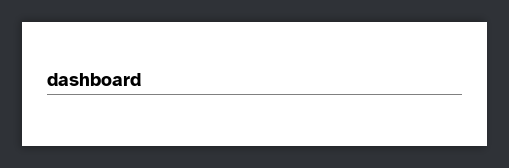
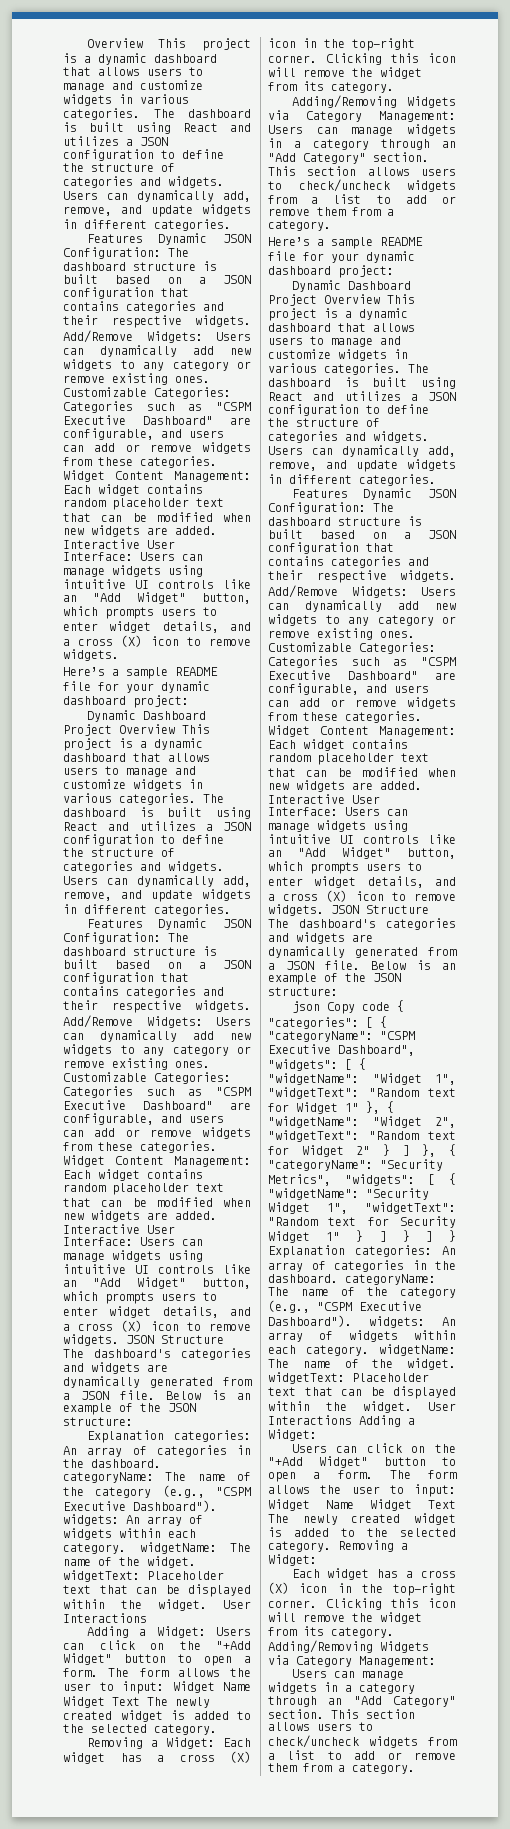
[47,73,141,86] dashboard -> [86,38,251,51] [63,53,217,65] [63,67,203,76] [63,80,203,92] [63,94,189,106] [63,108,251,120] [63,122,251,134] [63,136,168,146] [63,149,224,161] [63,163,175,172] [63,176,224,188] [63,190,251,202] [63,204,251,217] [63,219,231,231] [86,233,251,245] [63,247,189,259] [63,261,217,271] [63,274,251,284] [63,287,189,299] [63,301,224,313] [63,315,251,328] [63,330,251,343] [63,345,251,357] [63,359,251,371] [63,373,210,385] [63,387,231,399] [63,401,251,413] [63,415,251,425] [63,428,224,440] [63,442,251,454] [63,456,217,468] [63,470,251,482] [63,484,203,496] [63,498,224,510] [63,512,251,522] [63,525,217,537] [63,539,175,549] [63,552,203,561] [63,565,203,577] [63,579,251,589] [63,592,251,604] [63,606,217,619] [63,621,251,633] [63,635,251,647] [63,649,119,661] [63,667,218,679] [63,681,210,693] [63,695,189,708] [86,710,206,722] [63,724,210,736] [63,738,203,751] [63,753,210,762] [63,766,196,777] [63,779,203,791] [63,793,224,805] [63,807,251,819] [63,821,251,831] [63,834,224,846] [63,848,175,857] [63,861,224,873] [63,875,251,887] [63,889,251,902] [63,904,231,916] [86,918,251,930] [63,932,189,944] [63,946,217,956] [63,959,251,969] [63,972,189,984] [63,986,224,998] [63,1000,251,1013] [63,1015,251,1028] [63,1030,251,1042] [63,1044,251,1056] [63,1058,210,1070] [63,1072,231,1084] [63,1086,251,1098] [63,1100,251,1110] [63,1113,224,1125] [63,1127,251,1139] [63,1141,217,1153] [63,1155,251,1167] [63,1169,203,1181] [63,1183,224,1195] [63,1197,251,1207] [63,1210,217,1222] [63,1224,175,1234] [63,1237,203,1246] [63,1250,203,1262] [63,1264,251,1274] [63,1277,251,1289] [63,1291,217,1304] [63,1306,251,1318] [63,1320,251,1332] [63,1334,224,1346] [63,1348,251,1360] [63,1362,168,1374] [63,1376,252,1388] [63,1390,251,1400] [63,1403,196,1415] [63,1417,133,1426] [86,1430,251,1443] [63,1445,251,1457] [63,1459,161,1468] [63,1472,251,1483] [63,1485,251,1498] [63,1500,217,1512] [63,1514,203,1526] [63,1528,196,1540] [63,1542,251,1554] [63,1556,196,1568] [63,1570,224,1582] [63,1584,251,1597] [63,1599,251,1611] [63,1613,147,1623] [86,1626,251,1638] [63,1640,251,1650] [63,1653,251,1666] [63,1668,251,1677] [63,1681,251,1694] [63,1696,210,1708] [63,1710,251,1722] [63,1724,217,1735] [86,1737,251,1749] [63,1751,251,1764] [268,38,415,51] [268,53,456,65] [268,67,422,79] [268,81,394,93] [291,95,456,108] [268,110,456,122] [268,124,456,136] [268,138,456,150] [268,152,429,164] [268,166,456,176] [268,179,456,192] [268,194,456,204] [268,207,394,216] [268,220,331,231] [268,237,423,249] [268,251,415,263] [268,265,394,278] [291,280,411,292] [268,294,415,306] [268,308,408,321] [268,323,415,332] [268,336,401,347] [268,349,408,361] [268,363,429,375] [268,377,456,389] [268,391,456,401] [268,404,429,416] [268,418,380,427] [268,431,429,443] [268,445,456,457] [268,459,456,472] [268,474,436,486] [291,488,456,500] [268,502,394,514] [268,516,422,526] [268,529,456,539] [268,542,394,554] [268,556,429,568] [268,570,456,583] [268,585,456,598] [268,600,456,612] [268,614,456,626] [268,628,415,640] [268,642,436,654] [268,656,456,668] [268,670,456,680] [268,683,429,695] [268,697,456,709] [268,711,422,723] [268,725,456,737] [268,739,408,751] [268,753,429,765] [268,767,456,777] [268,780,422,792] [268,794,380,804] [268,807,408,816] [268,820,408,832] [268,834,456,844] [268,847,456,859] [268,861,422,874] [268,876,456,888] [268,890,456,902] [268,904,429,916] [268,918,456,930] [268,932,373,944] [268,946,457,958] [268,960,456,970] [268,973,401,985] [268,987,338,996] [291,1000,404,1014] [268,1016,387,1029] [268,1031,415,1042] [268,1044,415,1056] [268,1058,366,1071] [268,1073,456,1085] [268,1087,456,1099] [268,1101,394,1114] [268,1116,456,1128] [268,1130,456,1142] [268,1144,456,1157] [268,1159,443,1171] [268,1173,456,1186] [268,1188,429,1200] [268,1202,456,1214] [268,1216,456,1228] [268,1230,456,1243] [268,1245,456,1258] [268,1260,456,1272] [268,1274,436,1285] [268,1287,456,1298] [268,1300,422,1313] [268,1315,456,1328] [268,1330,456,1342] [268,1344,456,1356] [268,1358,456,1370] [268,1372,429,1384] [268,1386,456,1399] [268,1401,456,1413] [268,1415,415,1427] [268,1429,317,1441] [291,1443,456,1453] [268,1456,456,1468] [268,1470,457,1482] [268,1484,456,1497] [268,1499,456,1511] [268,1513,456,1525] [268,1527,456,1537] [268,1540,408,1552] [268,1554,317,1566] [291,1568,456,1580] [268,1582,456,1596] [268,1598,456,1610] [268,1612,422,1624] [268,1626,394,1638] [268,1640,429,1653] [268,1655,436,1667] [291,1669,404,1680] [268,1682,415,1694] [268,1696,456,1707] [268,1709,415,1719] [268,1722,373,1731] [268,1735,457,1748] [268,1750,456,1760] [268,1763,415,1774] Overview This project is a dynamic dashboard that allows users to manage and customize widgets in various categories. The dashboard is built using React and utilizes a JSON configuration to define the structure of categories and widgets. Users can dynamically add, remove, and update widgets in different categories. // Features Dynamic JSON Configuration: The dashboard structure is built based on a JSON configuration that contains categories and their respective widgets. Add/Remove Widgets: Users can dynamically add new widgets to any category or remove existing ones. Customizable Categories: Categories such as "CSPM Executive Dashboard" are configurable, and users can add or remove widgets from these categories. Widget Content Management: Each widget contains random placeholder text that can be modified when new widgets are added. Interactive User Interface: Users can manage widgets using intuitive UI controls like an "Add Widget" button, which prompts users to enter widget details, and a cross (X) icon to remove widgets. // Here’s a sample README file for your dynamic dashboard project: // Dynamic Dashboard Project Overview This project is a dynamic dashboard that allows users to manage and customize widgets in various categories. The dashboard is built using React and utilizes a JSON configuration to define the structure of categories and widgets. Users can dynamically add, remove, and update widgets in different categories. // Features Dynamic JSON Configuration: The dashboard structure is built based on a JSON configuration that contains categories and their respective widgets. Add/Remove Widgets: Users can dynamically add new widgets to any category or remove existing ones. Customizable Categories: Categories such as "CSPM Executive Dashboard" are configurable, and users can add or remove widgets from these categories. Widget Content Management: Each widget contains random placeholder text that can be modified when new widgets are added. Interactive User Interface: Users can manage widgets using intuitive UI controls like an "Add Widget" button, which prompts users to enter widget details, and a cross (X) icon to remove widgets. JSON Structure The dashboard's categories and widgets are dynamically generated from a JSON file. Below is an example of the JSON structure: // Explanation categories: An array of categories in the dashboard. categoryName: The name of the category (e.g., "CSPM Executive Dashboard"). widgets: An array of widgets within each category. widgetName: The name of the widget. widgetText: Placeholder text that can be displayed within the widget. User Interactions // Adding a Widget: Users can click on the "+Add Widget" button to open a form. The form allows the user to input: Widget Name Widget Text The newly created widget is added to the selected category. // Removing a Widget: Each widget has a cross (X) icon in the top-right corner. Clicking this icon will remove the widget from its category. // Adding/Removing Widgets via Category Management: Users can manage widgets in a category through an "Add Category" section. This section allows users to check/uncheck widgets from a list to add or remove them from a category. // Here’s a sample README file for your dynamic dashboard project: // Dynamic Dashboard Project Overview This project is a dynamic dashboard that allows users to manage and customize widgets in various categories. The dashboard is built using React and utilizes a JSON configuration to define the structure of categories and widgets. Users can dynamically add, remove, and update widgets in different categories. // Features Dynamic JSON Configuration: The dashboard structure is built based on a JSON configuration that contains categories and their respective widgets. Add/Remove Widgets: Users can dynamically add new widgets to any category or remove existing ones. Customizable Categories: Categories such as "CSPM Executive Dashboard" are configurable, and users can add or remove widgets from these categories. Widget Content Management: Each widget contains random placeholder text that can be modified when new widgets are added. Interactive User Interface: Users can manage widgets using intuitive UI controls like an "Add Widget" button, which prompts users to enter widget details, and a cross (X) icon to remove widgets. JSON Structure The dashboard's categories and widgets are dynamically generated from a JSON file. Below is an example of the JSON structure: // json Copy code { "categories": [ { "categoryName": "CSPM Executive Dashboard", "widgets": [ { "widgetName": "Widget 1", "widgetText": "Random text for Widget 1" }, { "widgetName": "Widget 2", "widgetText": "Random text for Widget 2" } ] }, { "categoryName": "Security Metrics", "widgets": [ { "widgetName": "Security Widget 1", "widgetText": "Random text for Security Widget 1" } ] } ] } Explanation categories: An array of categories in the dashboard. categoryName: The name of the category (e.g., "CSPM Executive Dashboard"). widgets: An array of widgets within each category. widgetName: The name of the widget. widgetText: Placeholder text that can be displayed within the widget. User Interactions Adding a Widget: // Users can click on the "+Add Widget" button to open a form. The form allows the user to input: Widget Name Widget Text The newly created widget is added to the selected category. Removing a Widget: // Each widget has a cross (X) icon in the top-right corner. Clicking this icon will remove the widget from its category. Adding/Removing Widgets via Category Management: // Users can manage widgets in a category through an "Add Category" section. This section allows users to check/uncheck widgets from a list to add or remove them from a category.

